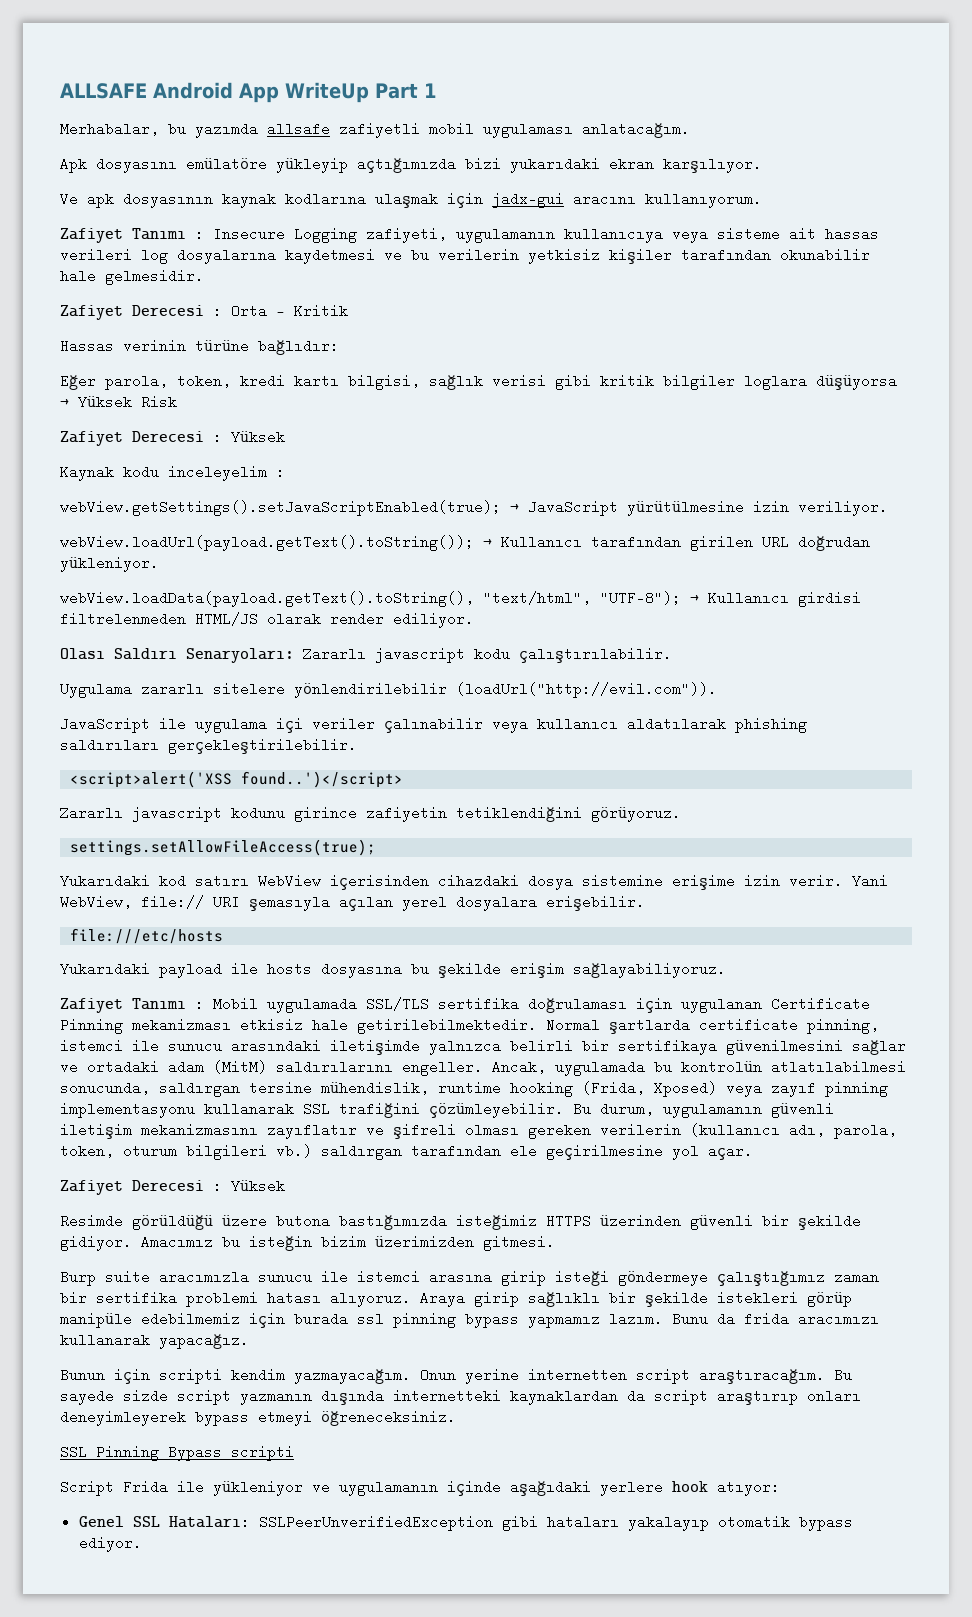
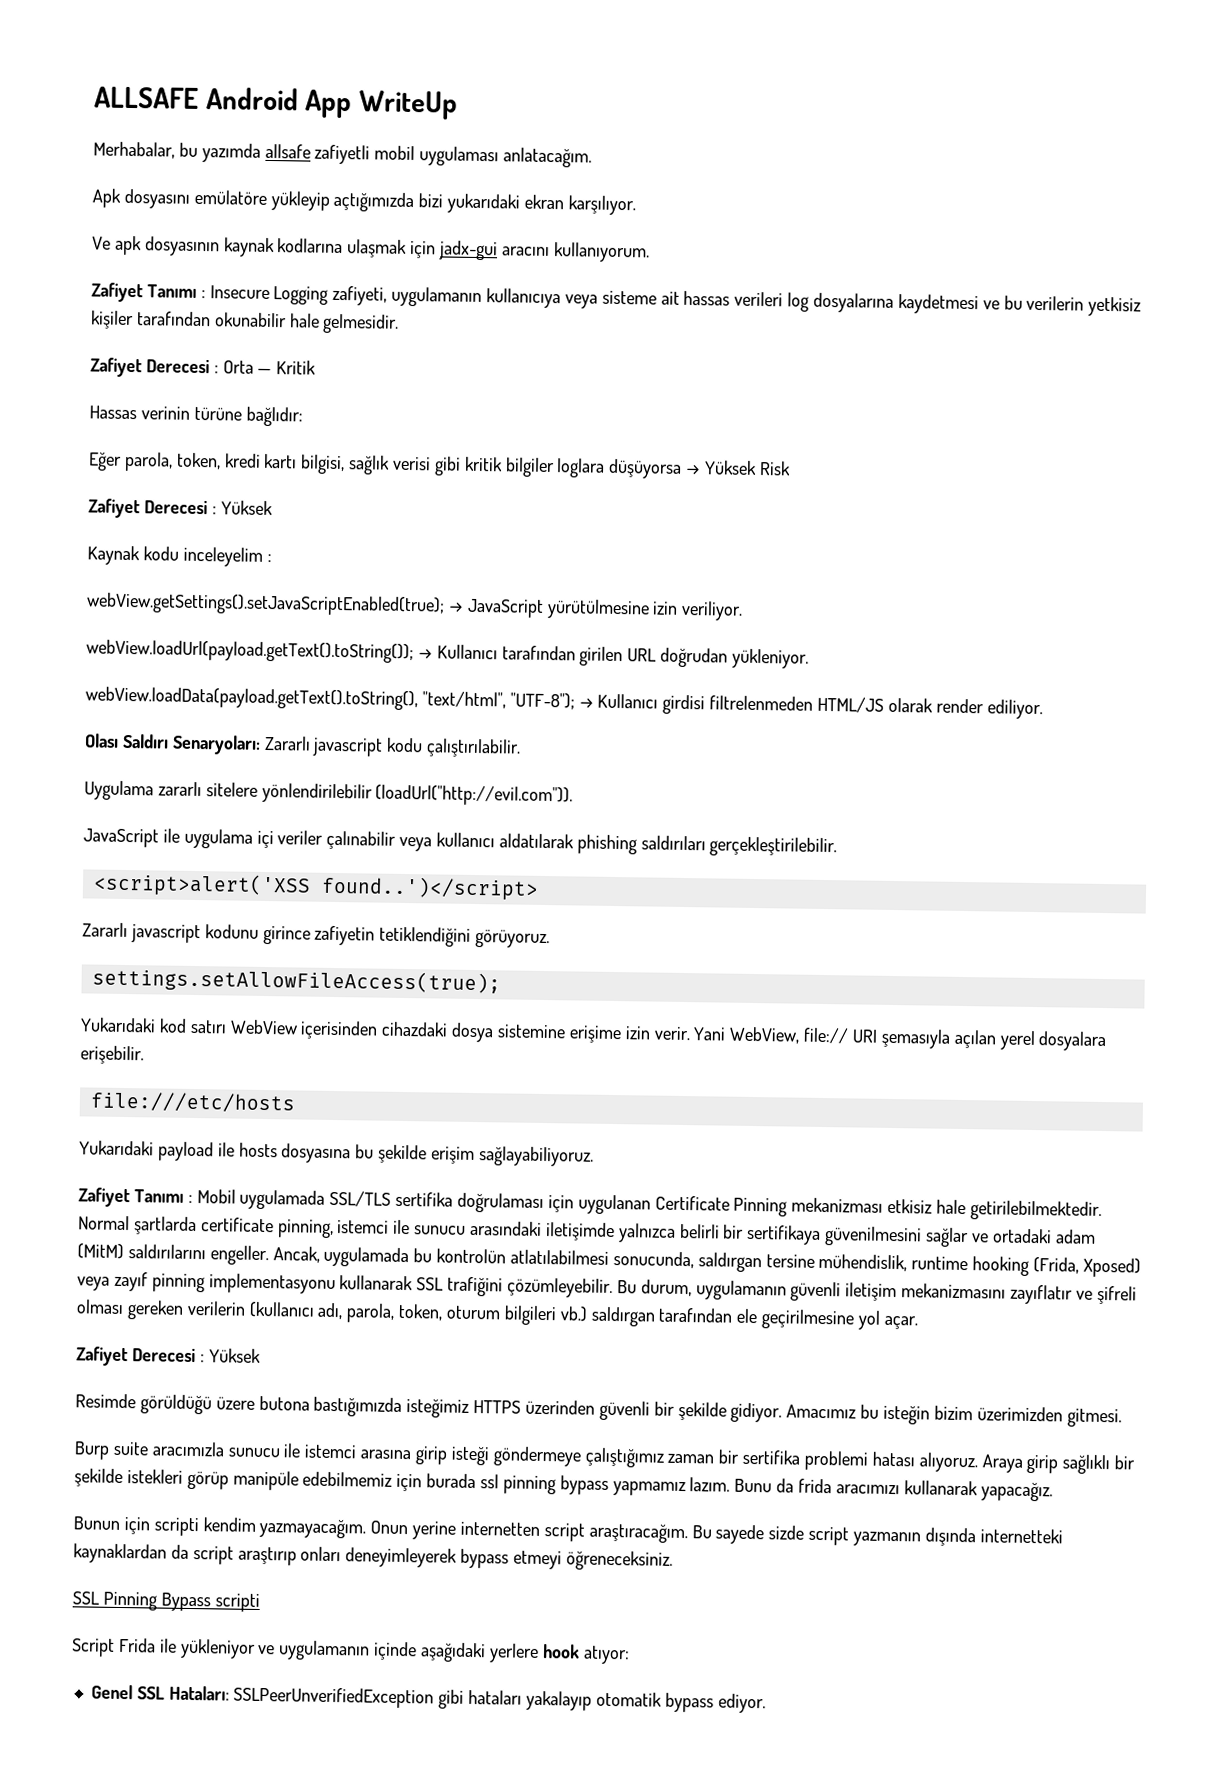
[375,83,437,99] Part 1 -> (458, 105) none

